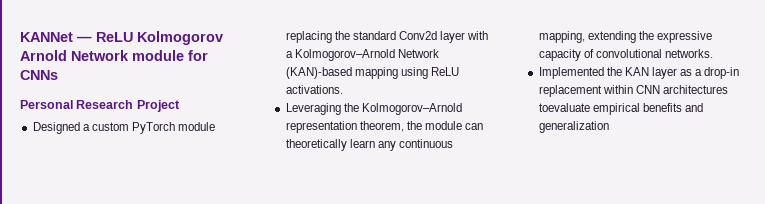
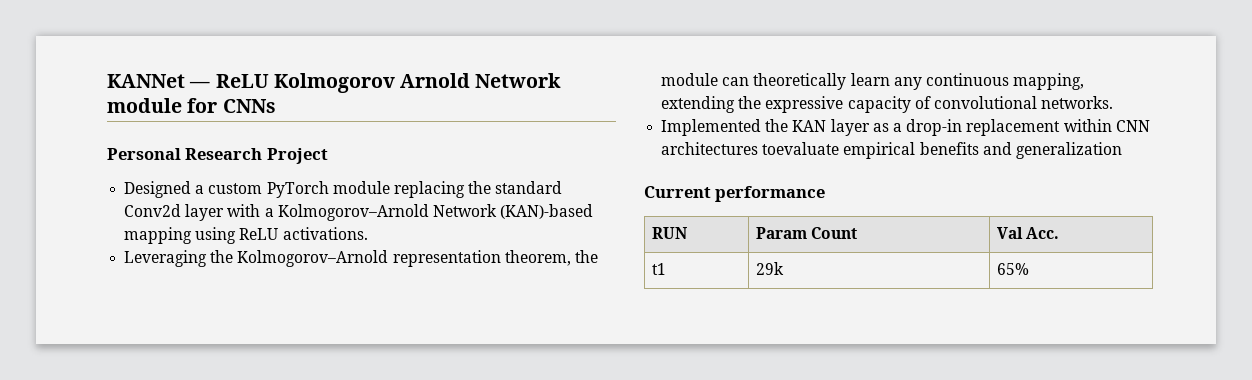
(609, 127) none -> [644,186,826,202] [651,227,687,239] [755,227,857,239] [996,227,1059,239] [651,263,666,275] [755,262,784,275] [996,263,1029,275] // Current performance // RUN | Param Count | Val Acc. // t1 | 29k | 65%

